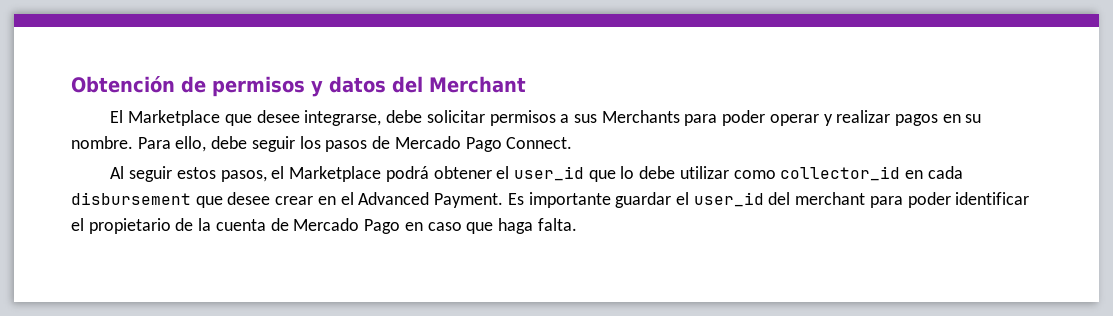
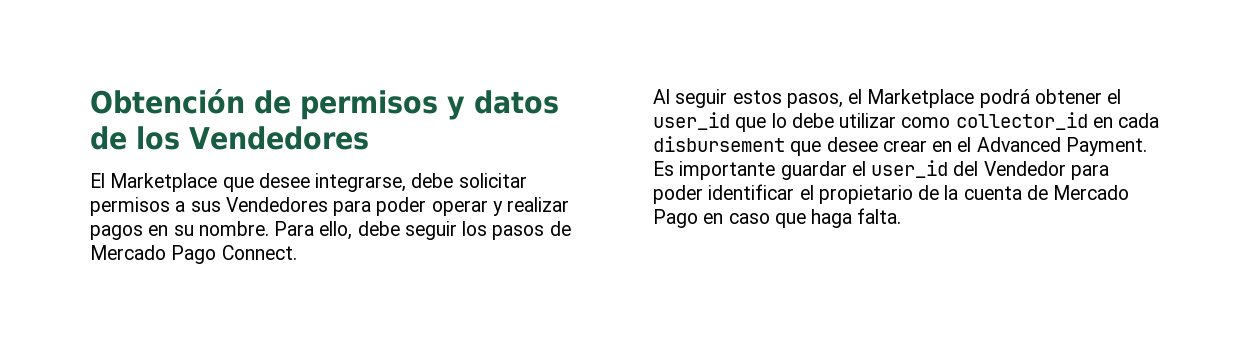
[392,76,526,93] del Merchant -> [90,126,369,150] de los Vendedores
[601,110,680,123] Merchants -> [225,197,328,212] Vendedores
[795,192,866,205] merchant -> [983,161,1066,176] Vendedor

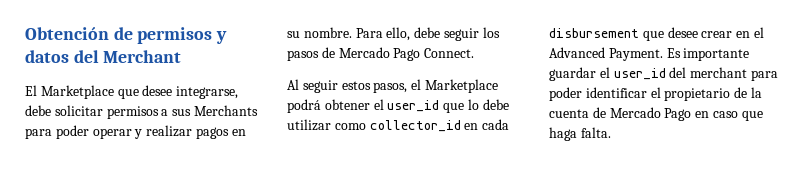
[90,126,369,150] de los Vendedores -> [73,50,182,63] del Merchant
[225,197,328,212] Vendedores -> [193,105,258,116] Merchants
[983,161,1066,176] Vendedor -> [690,67,748,78] merchant

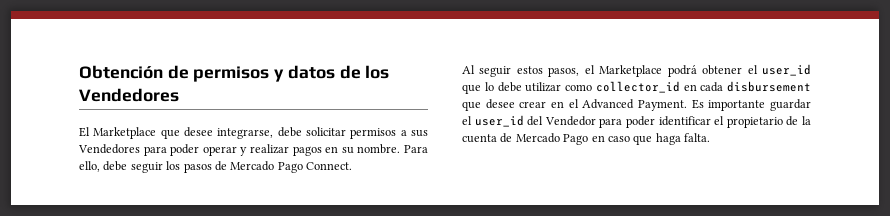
[73,50,182,63] del Merchant -> [339,65,390,79] [79,88,179,102] de los Vendedores
[193,105,258,116] Merchants -> [78,144,140,154] Vendedores
[690,67,748,78] merchant -> [544,116,596,126] Vendedor

